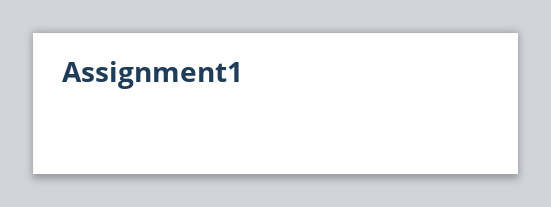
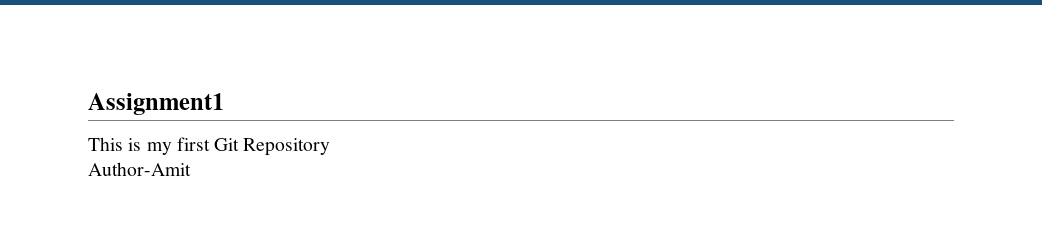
(243, 75) none -> [88,137,331,156] [88,162,191,176] // This is my first Git Repository // Author-Amit

